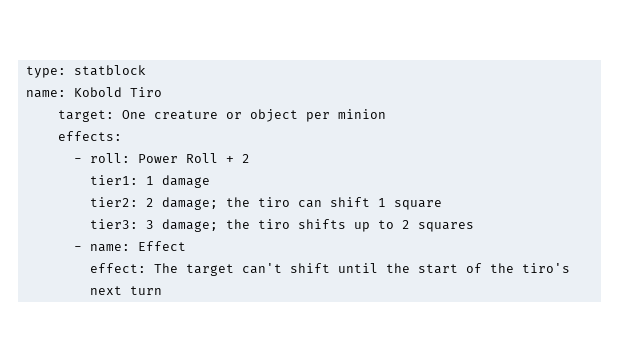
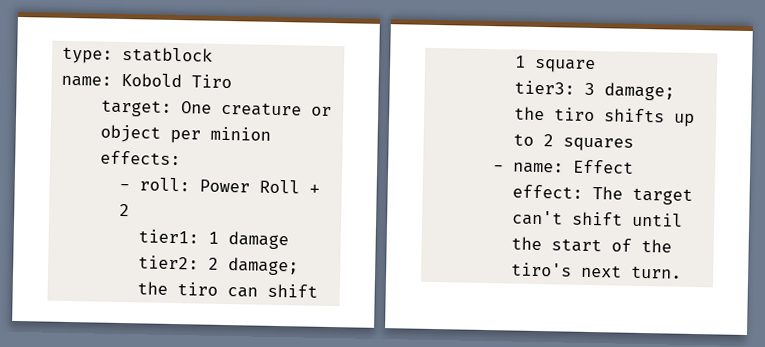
[130,286,163,295] turn -> [631,265,683,279] turn.

